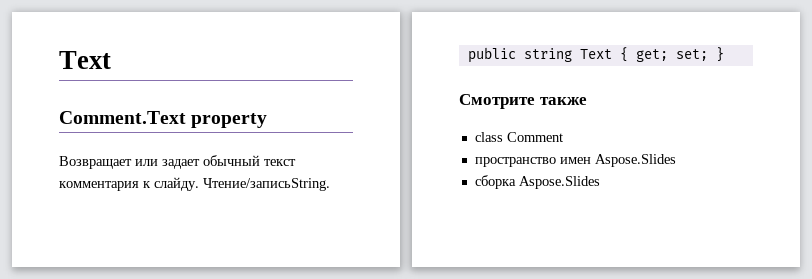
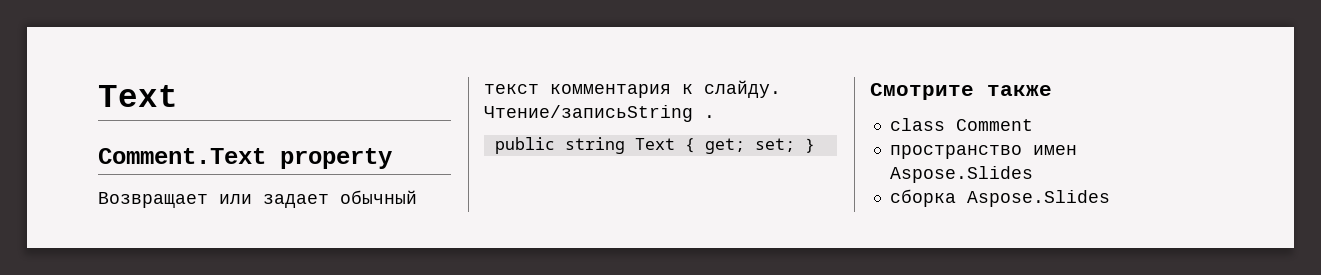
[203,178,330,191] Чтение/записьString. -> [484,105,715,122] Чтение/записьString .

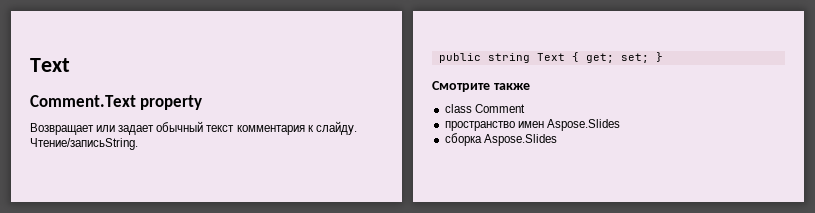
[484,105,715,122] Чтение/записьString . -> [30,138,138,150] Чтение/записьString.

